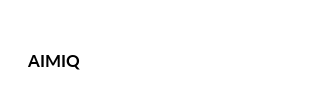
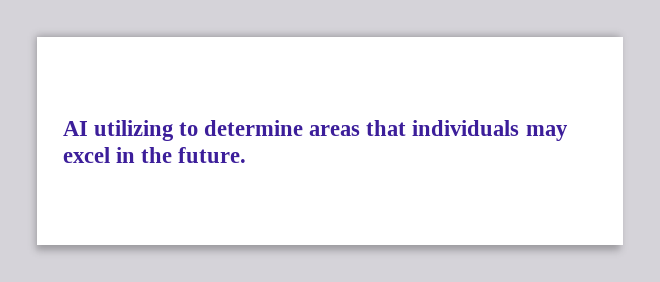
[27,55,80,70] AIMIQ -> [63,120,568,141] [63,147,247,163] AI utilizing to determine areas that individuals may excel in the future.

